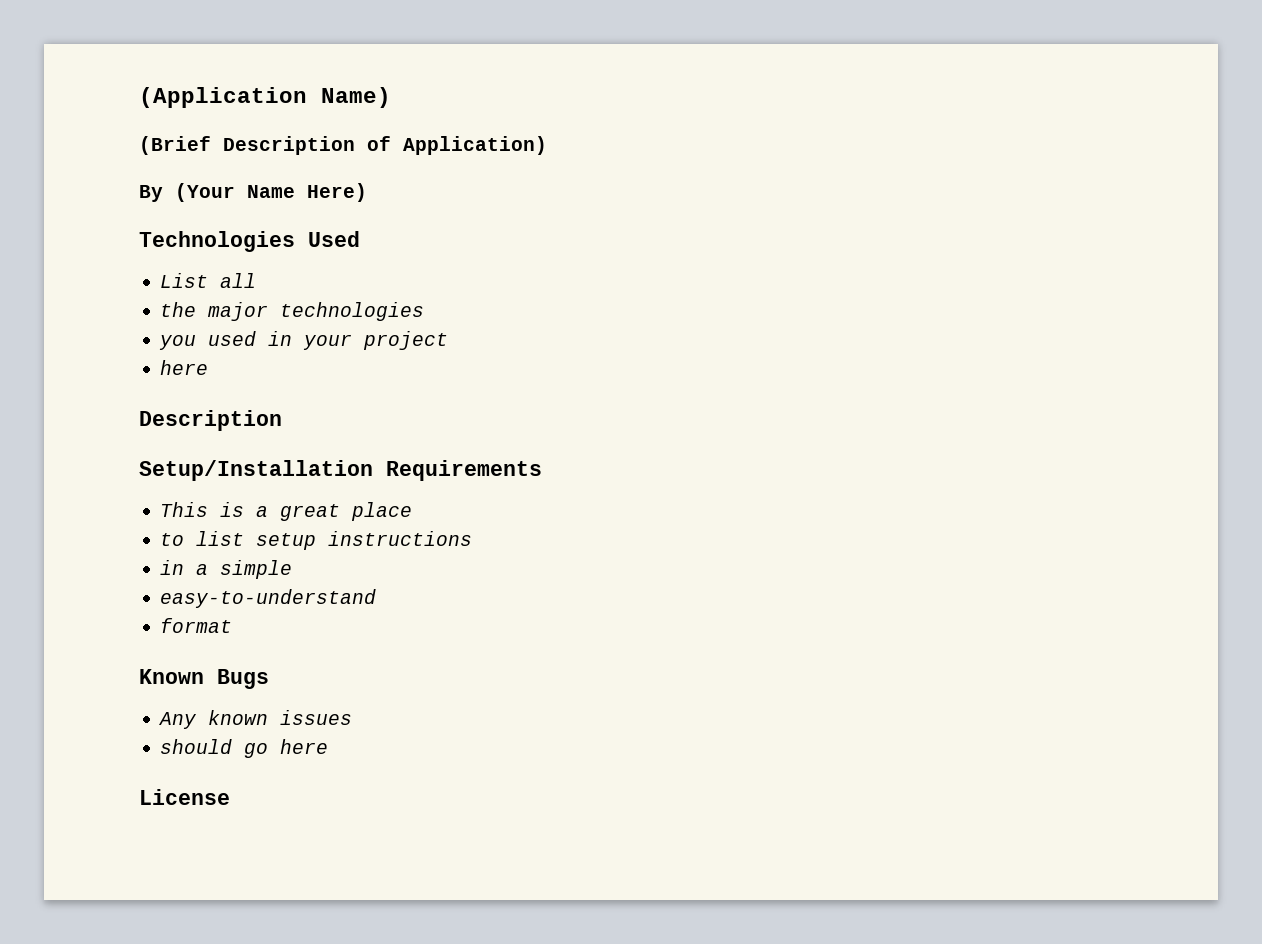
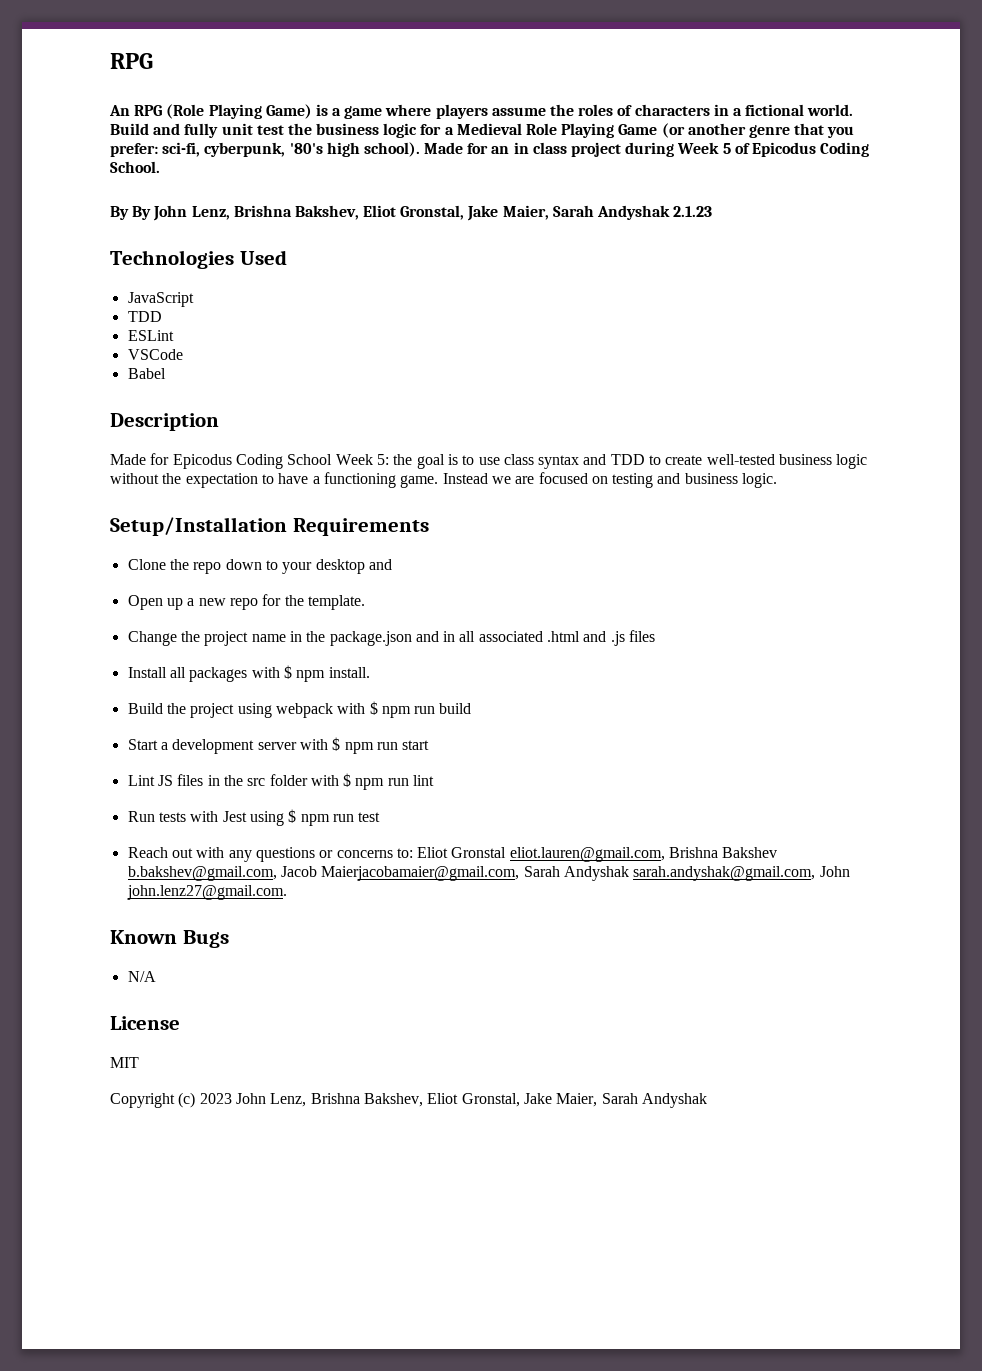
[139,87,391,108] [139,136,547,155] [139,183,367,202] [139,231,360,252] [160,273,257,288] [160,302,425,321] [159,331,449,350] [160,360,209,375] [139,410,282,431] [139,460,542,481] [160,502,413,521] [160,531,473,550] [160,560,293,579] [160,589,377,608] [160,618,233,633] [139,669,269,689] [159,710,353,729] [160,739,329,758] [139,789,230,805] (Application Name) // (Brief Description of Application) // By (Your Name Here) // Technologies Used // List all // the major technologies // you used in your project // here // Description // Setup/Installation Requirements // This is a great place // to list setup instructions // in a simple // easy-to-understand // format // Known Bugs // Any known issues // should go here // License -> [110,53,153,69] [109,104,854,119] [110,123,855,138] [110,142,870,157] [110,161,160,173] [110,205,713,221] [110,250,287,269] [127,292,194,307] [127,311,162,322] [127,330,174,341] [127,349,183,360] [127,368,166,379] [110,413,219,431] [110,453,868,469] [110,472,778,488] [110,517,429,536] [127,559,392,574] [127,594,365,610] [127,630,656,646] [127,665,370,682] [127,701,472,718] [127,737,430,754] [127,773,435,790] [127,809,381,826] [127,847,778,862] [127,866,850,881] [126,885,287,900] [110,930,229,948] [127,971,156,982] [110,1016,180,1030] [110,1057,139,1068] [110,1092,707,1108] RPG // An RPG (Role Playing Game) is a game where players assume the roles of characters in a fictional world. Build and fully unit test the business logic for a Medieval Role Playing Game (or another genre that you prefer: sci-fi, cyberpunk, '80's high school). Made for an in class project during Week 5 of Epicodus Coding School. // By By John Lenz, Brishna Bakshev, Eliot Gronstal, Jake Maier, Sarah Andyshak 2.1.23 // Technologies Used // JavaScript // TDD // ESLint // VSCode // Babel // Description // Made for Epicodus Coding School Week 5: the goal is to use class syntax and TDD to create well-tested business logic without the expectation to have a functioning game. Instead we are focused on testing and business logic. // Setup/Installation Requirements // Clone the repo down to your desktop and // Open up a new repo for the template. // Change the project name in the package.json and in all associated .html and .js files // Install all packages with $ npm install. // Build the project using webpack with $ npm run build // Start a development server with $ npm run start // Lint JS files in the src folder with $ npm run lint // Run tests with Jest using $ npm run test // Reach out with any questions or concerns to: Eliot Gronstal eliot.lauren@gmail.com, Brishna Bakshev b.bakshev@gmail.com, Jacob Maierjacobamaier@gmail.com, Sarah Andyshak sarah.andyshak@gmail.com, John john.lenz27@gmail.com. // Known Bugs // N/A // License // MIT // Copyright (c) 2023 John Lenz, Brishna Bakshev, Eliot Gronstal, Jake Maier, Sarah Andyshak

